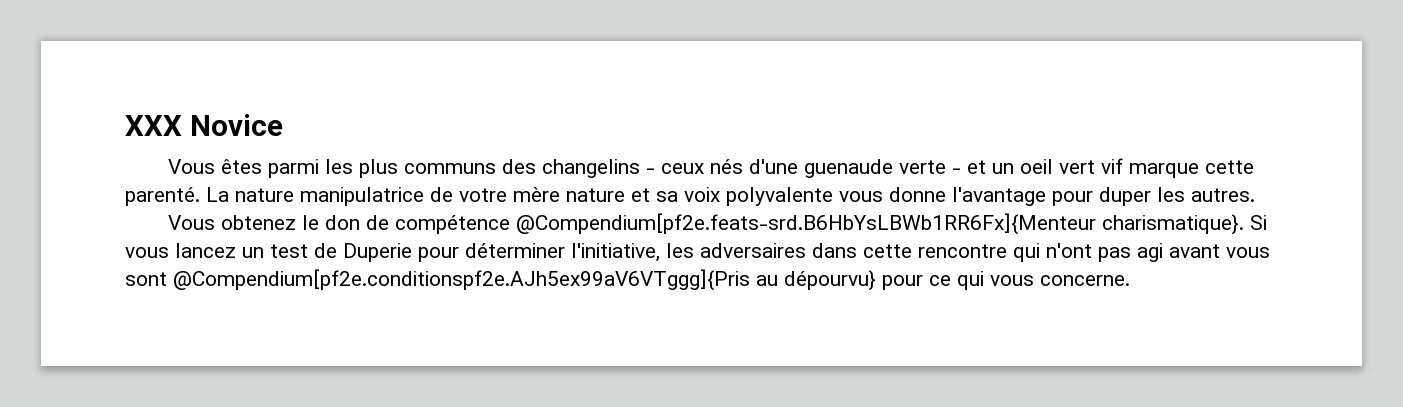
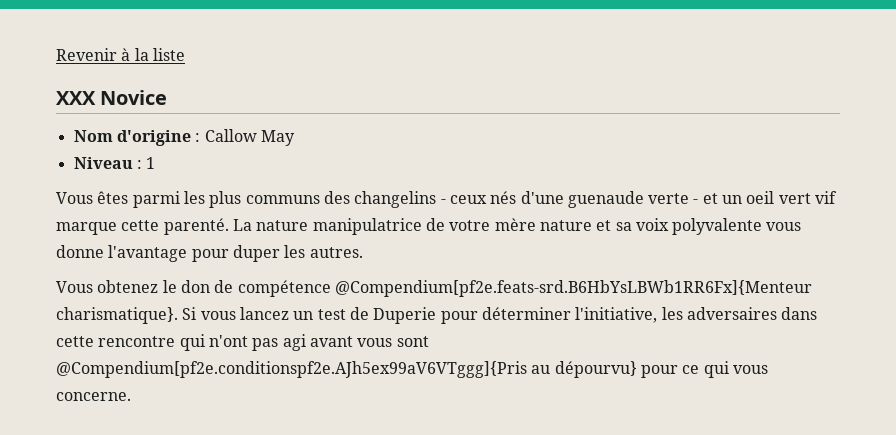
[125,114,283,136] XXX Novice -> [56,48,185,61] [56,90,168,105] [73,129,295,146] [73,157,156,169] Revenir à la liste // XXX Novice // Nom d'origine : Callow May // Niveau : 1

